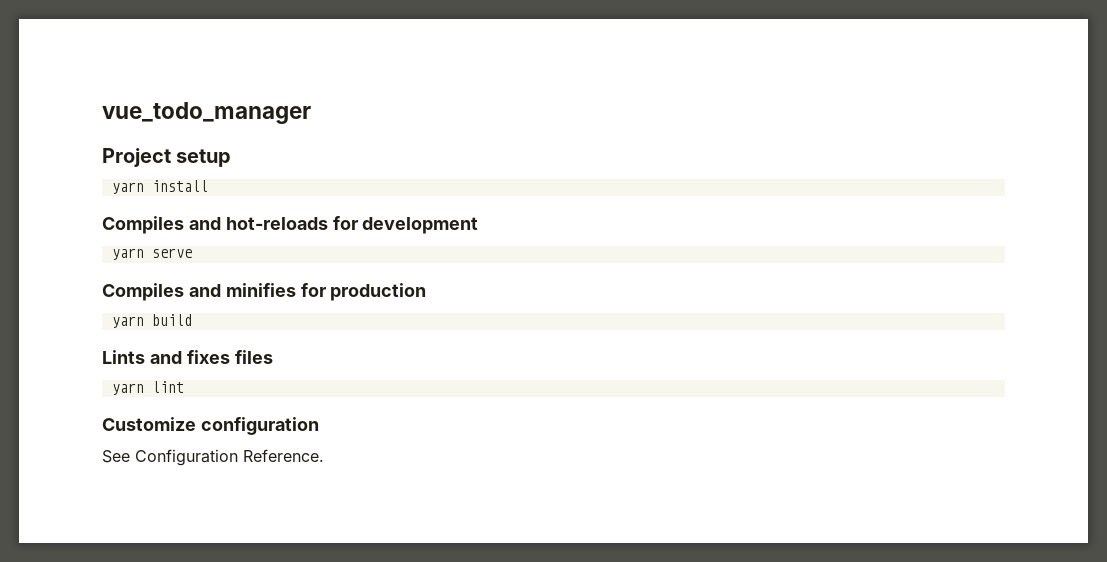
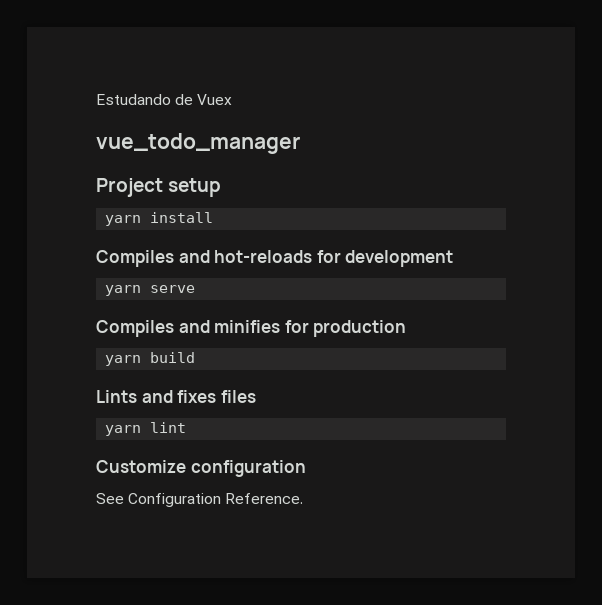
(102, 113) none -> [96,94,233,105] Estudando de Vuex //

